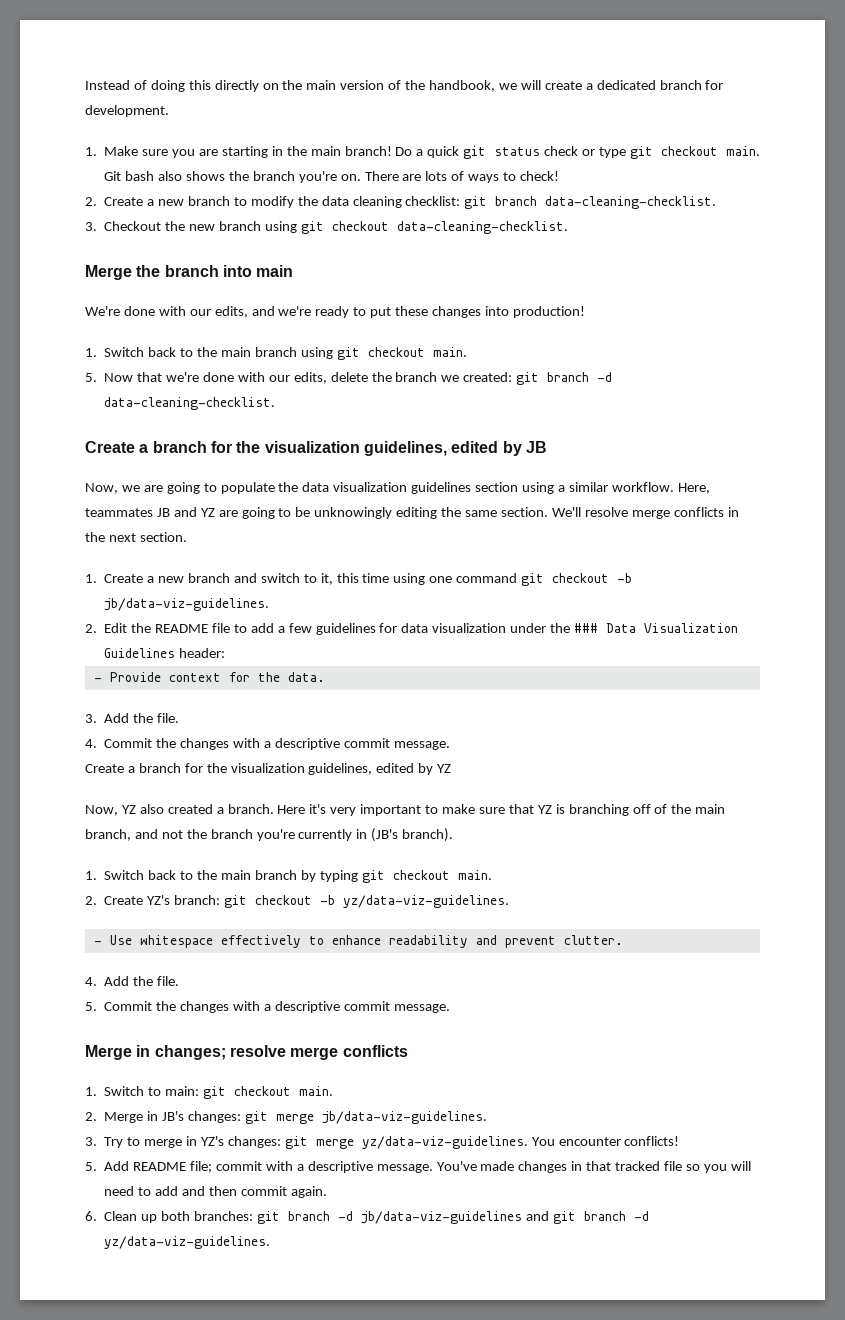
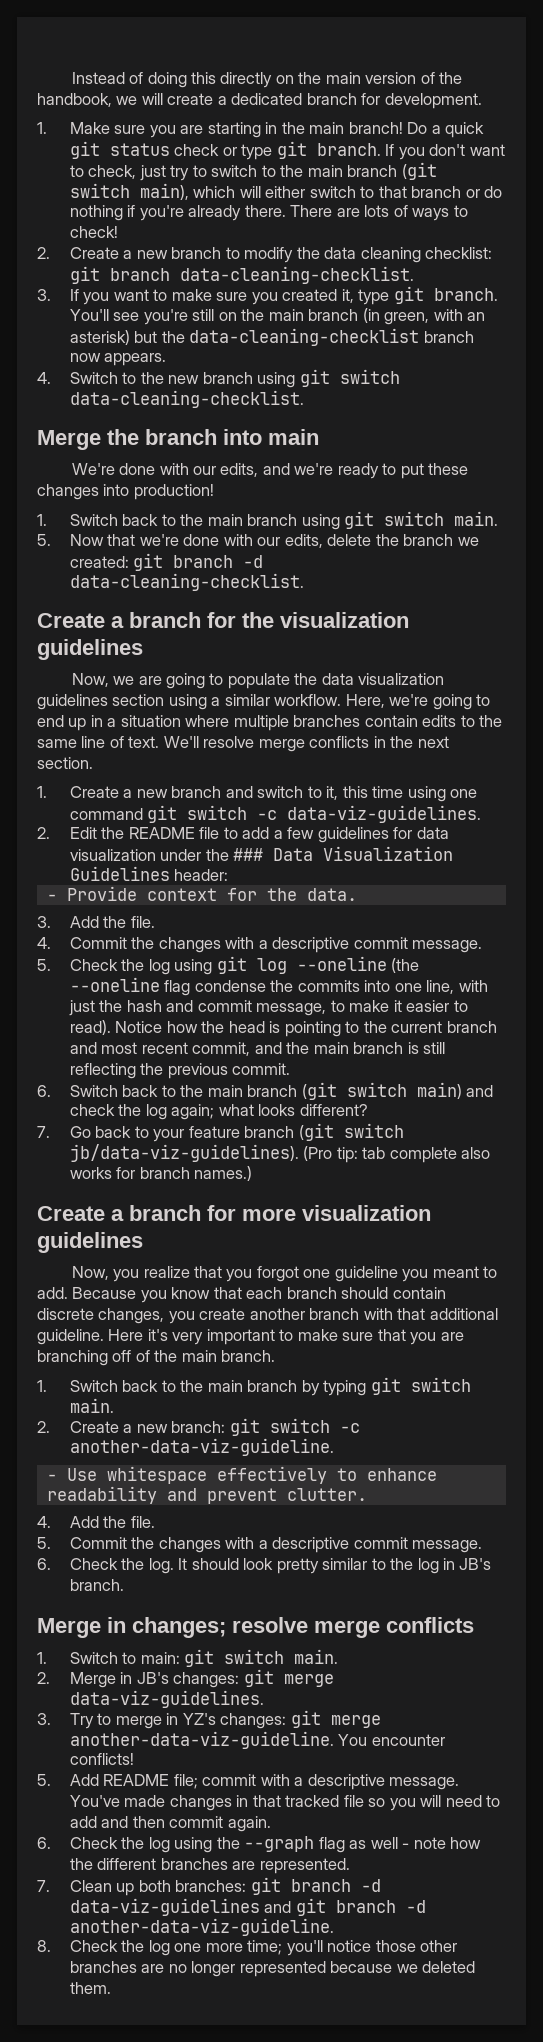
[660,146,760,156] [104,171,361,183] checkout main. Git bash also shows the branch you're on. -> [316,143,505,160] [69,162,437,181] [69,183,503,200] [69,205,286,221] branch. If you don't want to check, just try to switch to the main branch (git switch main), which will either switch to that branch or do nothing if you're already there.
[104,221,162,231] Checkout -> [69,286,498,305] [69,308,485,325] [69,328,474,346] [69,353,167,366] [37,372,137,384] If you want to make sure you created it, type git branch. You'll see you're still on the main branch (in green, with an asterisk) but the data-cleaning-checklist branch now appears. // 4. Switch to
[331,221,389,231] checkout -> [339,369,400,384] switch
[367,347,425,357] checkout -> [384,511,445,526] switch
[363,441,547,456] guidelines, edited by JB -> [37,639,143,660] guidelines
[85,507,548,519] teammates JB and YZ are going to be unknowingly editing the same section. -> [389,694,491,710] [37,715,503,731] [37,736,160,748] we're going to end up in a situation where multiple branches contain edits to the same line of text.
[552,573,633,583] [104,598,270,611] checkout -b jb/data-viz-guidelines. -> [187,805,482,823] switch -c data-viz-guidelines.
[85,763,452,775] [85,804,274,816] Create a branch for the visualization guidelines, edited by YZ // Now, YZ also created a branch. -> [37,956,420,975] [69,977,488,996] [68,1000,468,1016] [69,1020,497,1037] [69,1042,446,1056] [69,1063,291,1079] [37,1082,494,1100] [69,1104,368,1120] [37,1123,404,1142] [69,1144,491,1163] [69,1166,253,1181] [37,1205,431,1221] [37,1232,143,1253] [71,1266,498,1282] [37,1287,446,1303] [37,1308,498,1324] [37,1329,104,1345] 5. Check the log using git log --oneline (the --oneline flag condense the commits into one line, with just the hash and commit message, to make it easier to read). Notice how the head is pointing to the current branch and most recent commit, and the main branch is still reflecting the previous commit. // 6. Switch back to the main branch (git switch main) and check the log again; what looks different? // 7. Go back to your feature branch (git switch jb/data-viz-guidelines). (Pro tip: tab complete also works for branch names.) // Create a branch for more visualization guidelines // Now, you realize that you forgot one guideline you meant to add. Because you know that each branch should contain discrete changes, you create another branch with that additional guideline.
[537,804,565,814] YZ is -> [410,1332,464,1345] you are
[85,828,454,842] branch, and not the branch you're currently in (JB's branch). -> [221,1350,276,1362] branch.
[392,870,450,880] checkout -> [410,1377,471,1392] switch
[147,895,509,908] YZ's branch: git checkout -b yz/data-viz-guidelines. -> [123,1418,360,1436] [69,1438,334,1456] a new branch: git switch -c another-data-viz-guideline.
(450, 1008) none -> [37,1558,492,1574] [69,1579,124,1591] // 6. Check the log. It should look pretty similar to the log in JB's branch.
[233,1086,291,1096] checkout -> [224,1649,285,1664] switch
[321,1111,487,1124] jb/data-viz-guidelines. -> [69,1690,264,1708] data-viz-guidelines.
[361,1136,528,1149] yz/data-viz-guidelines. -> [69,1731,334,1749] another-data-viz-guideline.
(97, 1216) none -> [69,1836,481,1853] [69,1858,350,1874] [37,1880,50,1892] Check the log using the --graph flag as well - note how the different branches are represented. // 7.
[360,1211,522,1224] jb/data-viz-guidelines -> [69,1898,260,1916] data-viz-guidelines
[104,1236,271,1249] yz/data-viz-guidelines. -> [69,1918,334,1936] [37,1940,458,1956] [69,1961,476,1977] [69,1982,111,1994] another-data-viz-guideline. // 8. Check the log one more time; you'll notice those other branches are no longer represented because we deleted them.

